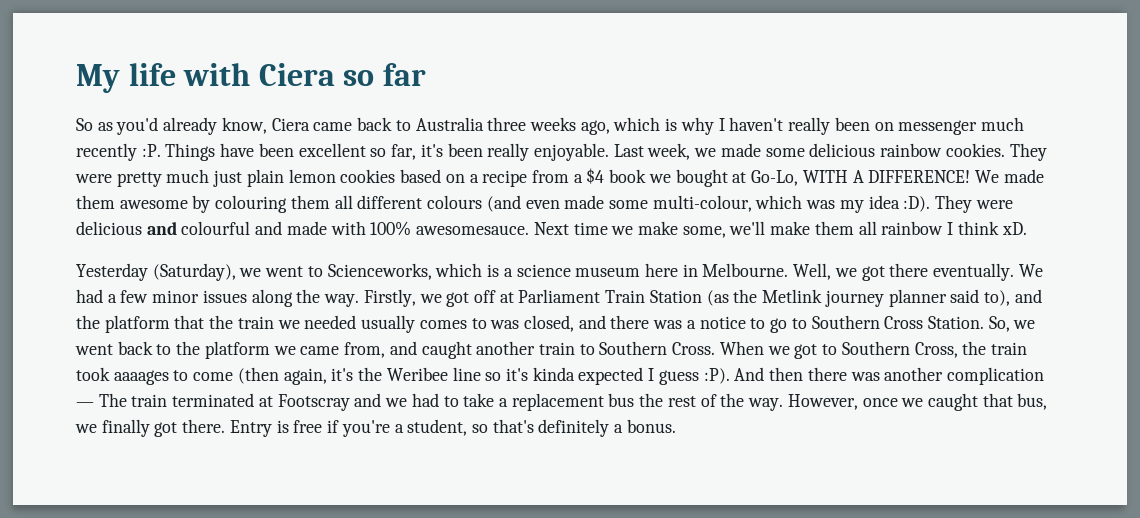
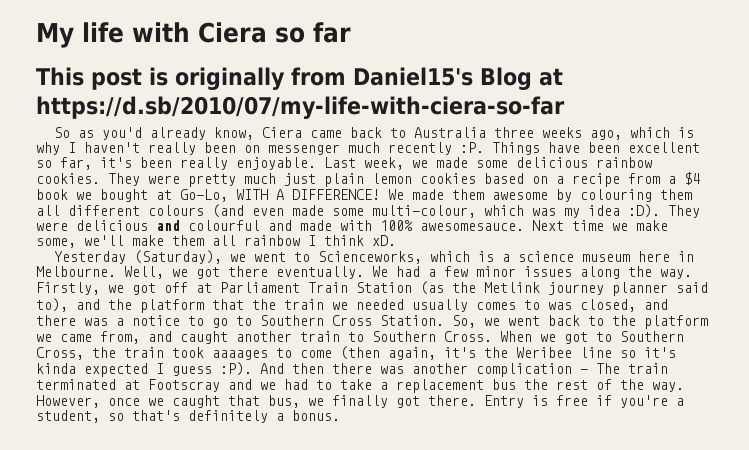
(426, 74) none -> [36,67,563,90] [36,96,565,119] // This post is originally from Daniel15's Blog at https://d.sb/2010/07/my-life-with-ciera-so-far

